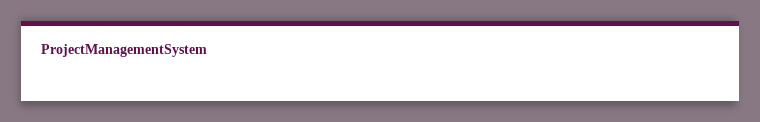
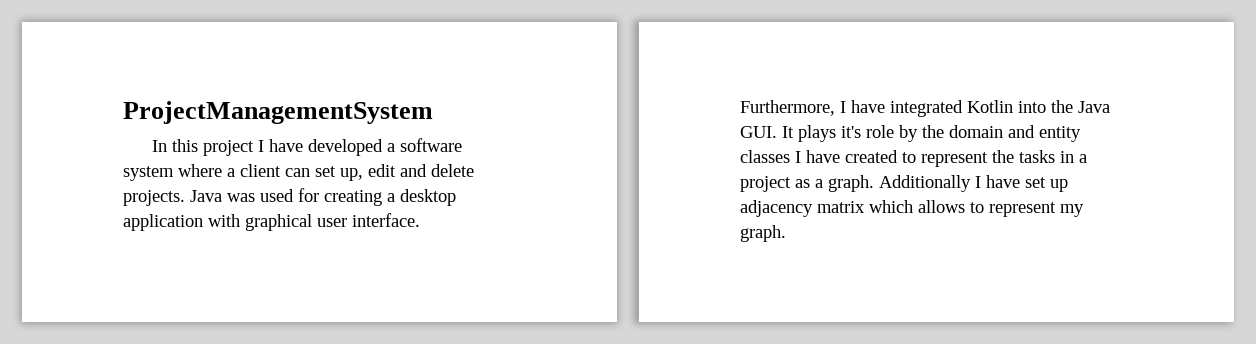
(207, 50) none -> [151,138,462,156] [123,164,474,181] [123,188,456,206] [123,213,420,231] [740,100,1110,117] [740,125,1081,142] [740,150,1087,167] [740,175,1068,192] [740,200,1084,217] [740,225,786,242] // In this project I have developed a software system where a client can set up, edit and delete projects. Java was used for creating a desktop application with graphical user interface. Furthermore, I have integrated Kotlin into the Java GUI. It plays it's role by the domain and entity classes I have created to represent the tasks in a project as a graph. Additionally I have set up adjacency matrix which allows to represent my graph.

